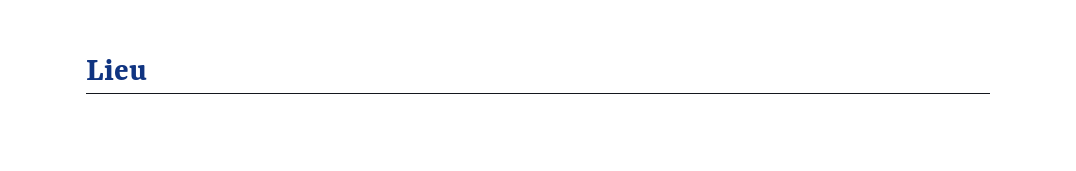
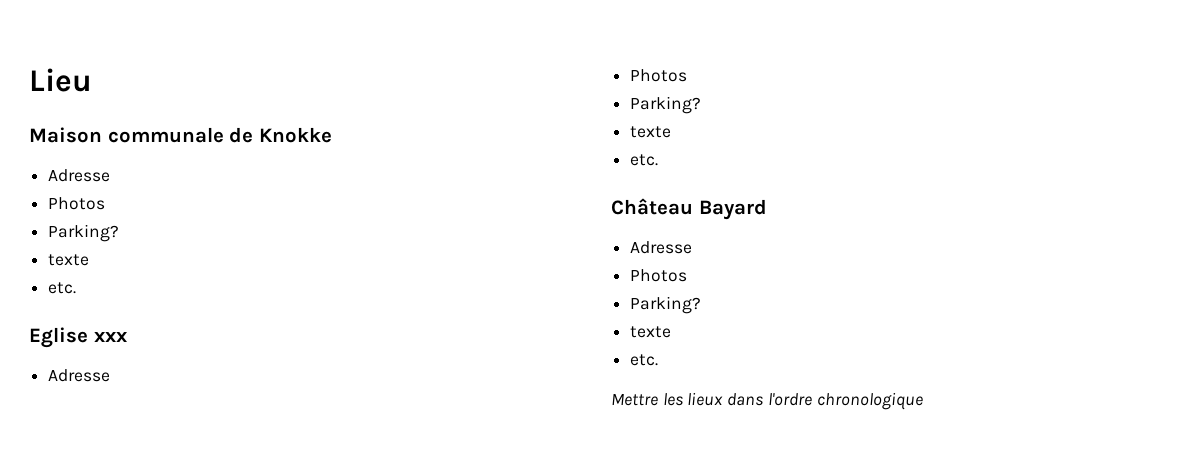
(147, 69) none -> [29,127,332,143] [48,169,111,182] [48,197,106,210] [48,224,120,242] [48,254,90,266] [48,282,77,294] [29,327,127,348] [48,369,111,382] [630,69,688,82] [630,96,702,114] [630,126,672,138] [630,154,659,166] [611,198,767,220] [630,241,693,254] [630,269,688,282] [630,296,702,314] [630,326,672,338] [630,354,659,366] [611,392,923,410] // Maison communale de Knokke // Adresse // Photos // Parking? // texte // etc. // Eglise xxx // Adresse // Photos // Parking? // texte // etc. // Château Bayard // Adresse // Photos // Parking? // texte // etc. // Mettre les lieux dans l'ordre chronologique

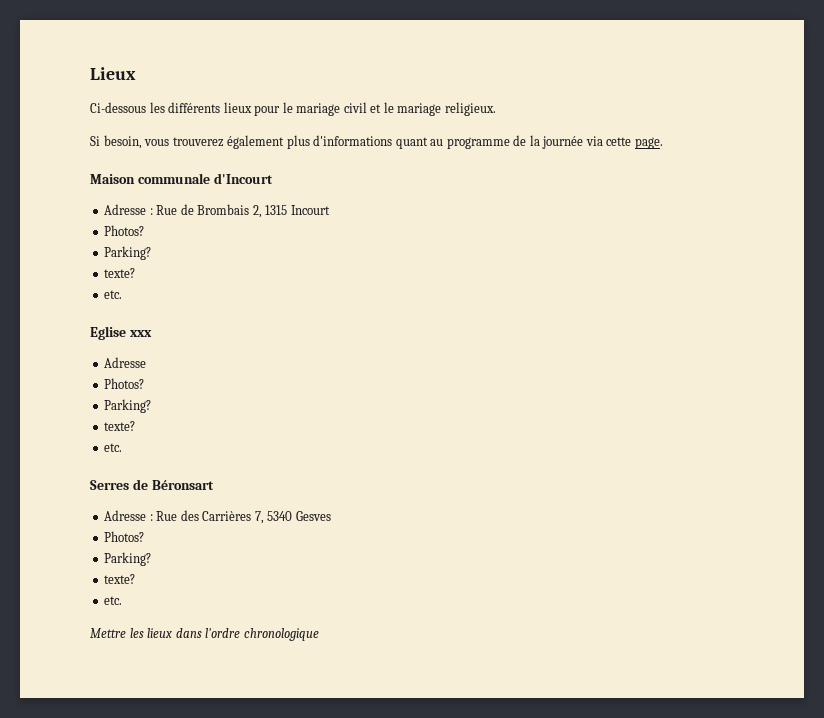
[29,68,92,92] Lieu -> [90,67,136,80] [90,102,496,116] [90,135,663,149] Lieux // Ci-dessous les différents lieux pour le mariage civil et le mariage religieux. // Si besoin, vous trouverez également plus d'informations quant au programme de la journée via cette page.
[229,127,332,143] [48,169,111,182] [48,197,106,210] [48,224,120,242] [48,254,90,266] de Knokke // Adresse // Photos // Parking? // texte -> [213,173,273,184] [104,204,330,218] [104,225,145,236] [104,246,152,260] [104,268,136,278] d'Incourt // Adresse : Rue de Brombais 2, 1315 Incourt // Photos? // Parking? // texte?
[630,69,688,82] [630,96,702,114] [630,126,672,138] [630,154,659,166] [611,198,767,220] [630,241,693,254] [630,269,688,282] [630,296,702,314] [630,326,672,338] Photos // Parking? // texte // etc. // Château Bayard // Adresse // Photos // Parking? // texte -> [104,378,145,389] [104,399,152,413] [104,421,136,431] [104,443,123,452] [90,479,214,490] [104,510,331,524] [104,531,145,542] [104,552,152,566] [104,574,136,584] Photos? // Parking? // texte? // etc. // Serres de Béronsart // Adresse : Rue des Carrières 7, 5340 Gesves // Photos? // Parking? // texte?

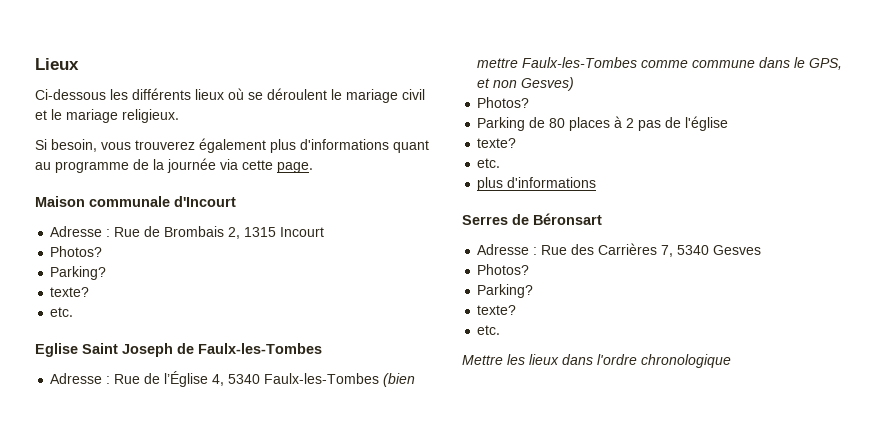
[254,105,281,116] pour -> [228,88,327,100] où se déroulent
[129,330,152,337] [104,357,147,368] [104,378,145,389] [104,399,152,413] [104,421,136,431] [104,443,123,452] xxx // Adresse // Photos? // Parking? // texte? // etc. -> [82,343,322,357] [50,371,416,387] [477,57,843,70] [477,77,575,91] [477,97,530,108] [477,116,729,131] [477,138,517,148] [477,158,501,168] [477,177,597,191] Saint Joseph de Faulx-les-Tombes // Adresse : Rue de l’Église 4, 5340 Faulx-les-Tombes (bien mettre Faulx-les-Tombes comme commune dans le GPS, et non Gesves) // Photos? // Parking de 80 places à 2 pas de l'église // texte? // etc. // plus d'informations

